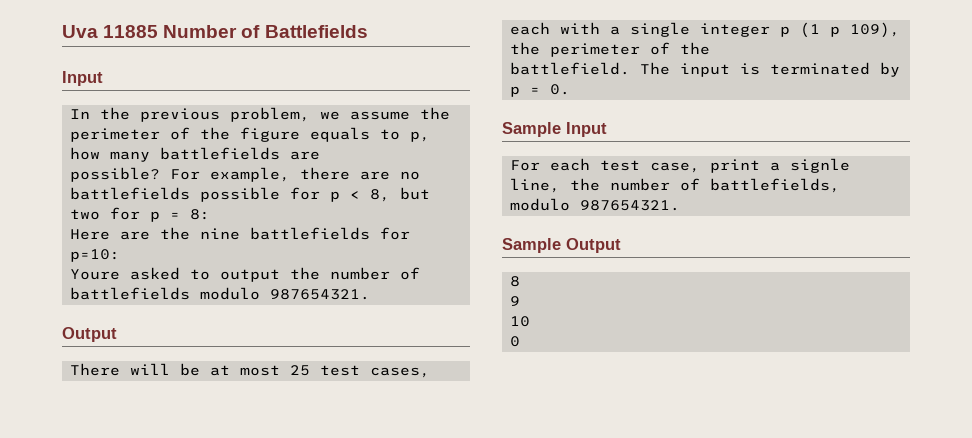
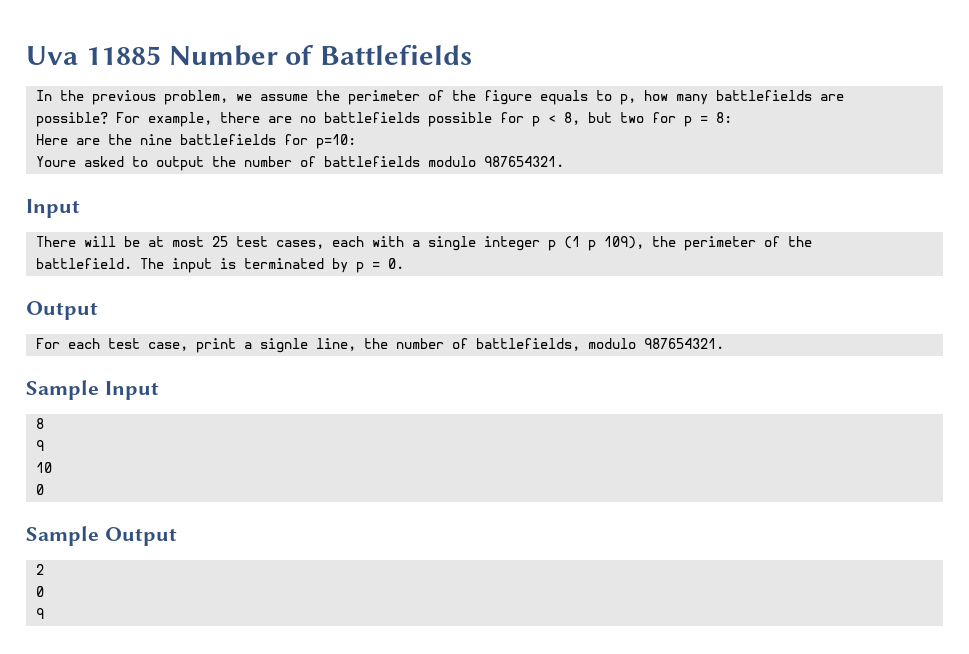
[62,71,103,86] // Input -> (473, 55) none
[62,327,117,342] Output -> [26,199,80,218] Input
[502,122,607,137] Sample Input -> [26,301,98,320] Output
[566,238,621,253] Output -> [104,381,159,400] Input
(521, 341) none -> [26,526,177,546] [35,564,44,575] [35,586,44,597] [35,608,44,619] // Sample Output // 2 // 0 // 9

